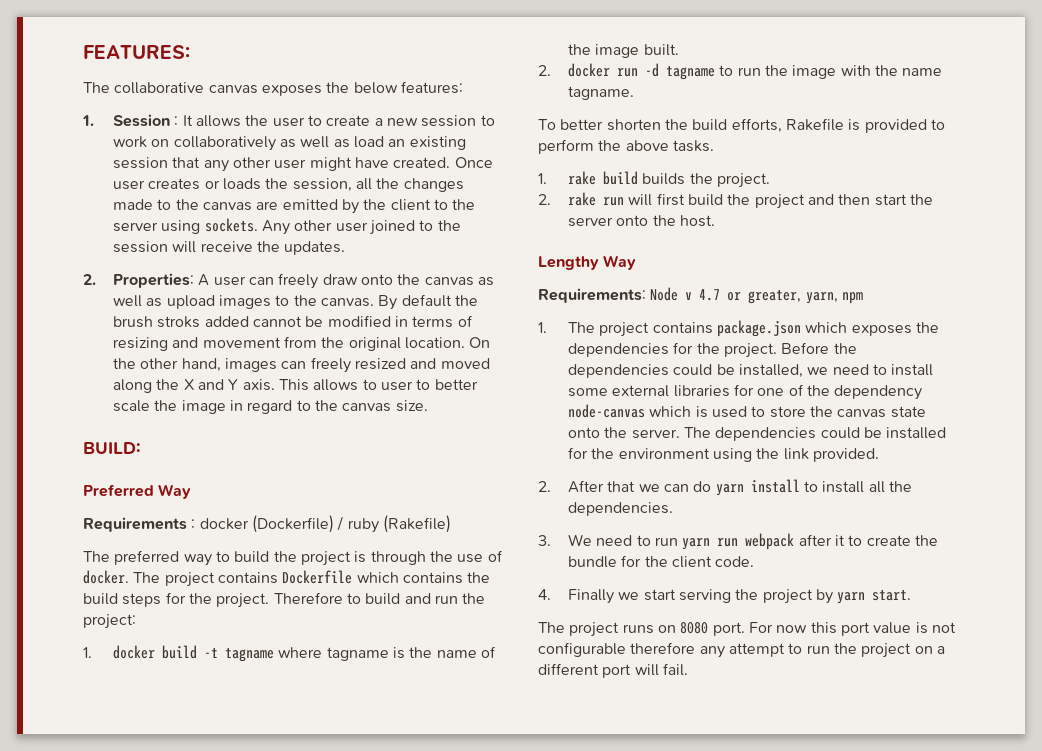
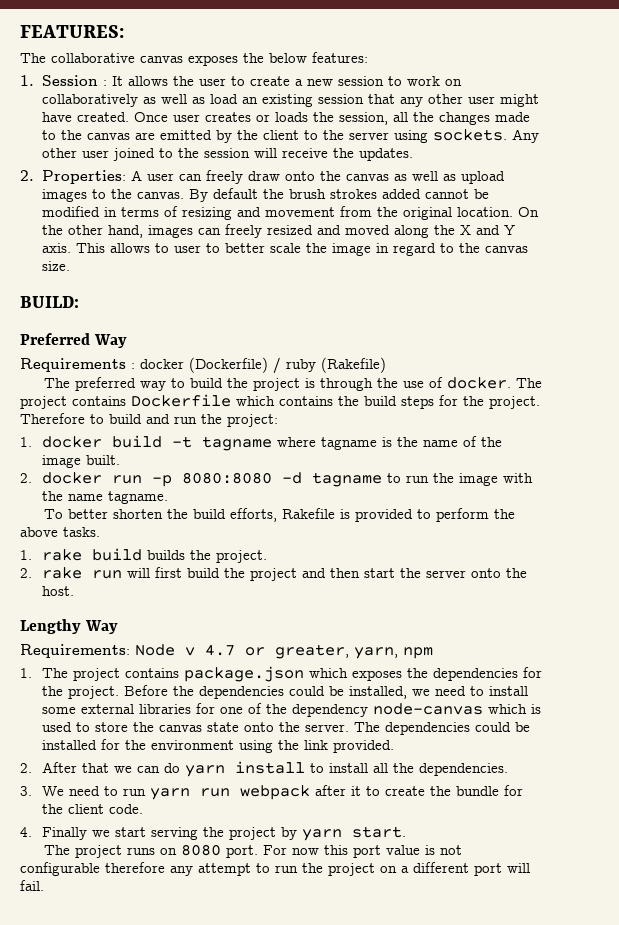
[157,316,201,328] stroks -> [330,189,378,199] strokes
(638, 72) none -> [152,472,273,487] -p 8080:8080

